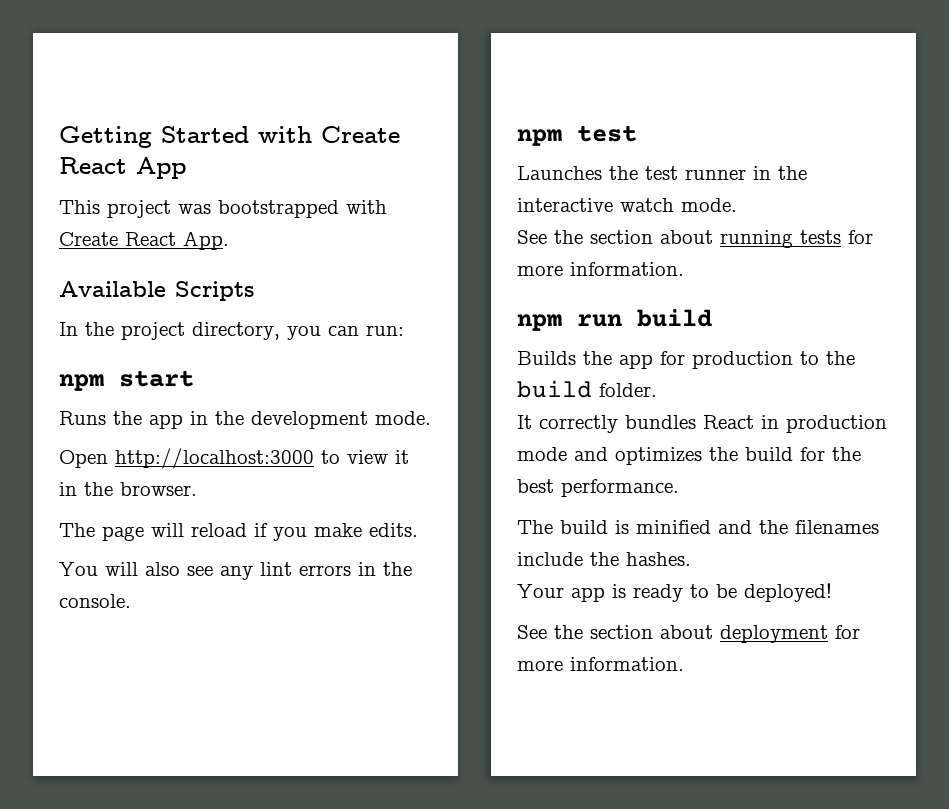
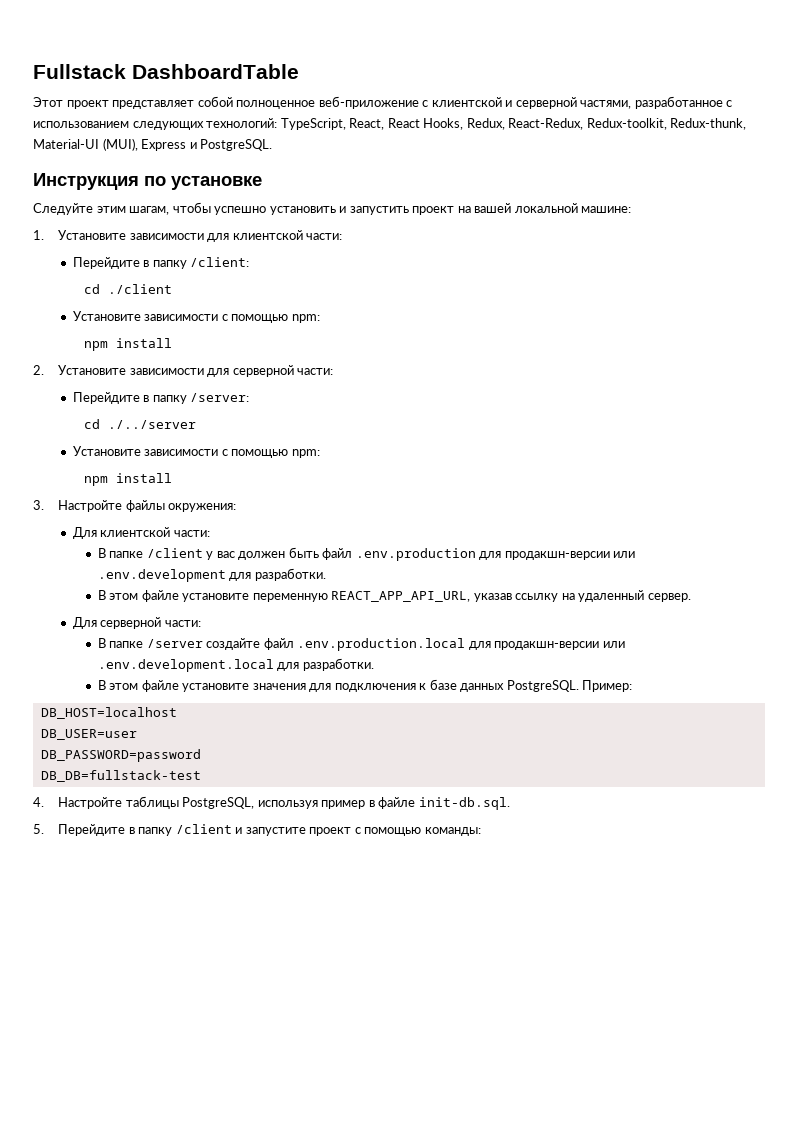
[59,126,400,148] [59,157,186,179] [59,200,387,218] [59,231,229,250] [59,281,254,301] [59,322,404,340] [59,370,194,391] [59,411,431,429] [59,448,409,469] [59,482,197,496] [59,523,418,541] [59,562,412,580] [59,594,131,608] [517,125,637,146] [517,166,807,180] [517,198,737,212] [517,230,873,248] [517,262,684,276] [517,309,712,331] [517,351,855,369] [517,380,657,398] [517,415,887,433] [517,447,861,465] [517,479,679,497] [517,520,879,534] [517,552,691,566] [517,583,832,602] [517,625,860,643] [517,657,684,671] Getting Started with Create React App // This project was bootstrapped with Create React App. // Available Scripts // In the project directory, you can run: // npm start // Runs the app in the development mode. // Open http://localhost:3000 to view it in the browser. // The page will reload if you make edits. // You will also see any lint errors in the console. // npm test // Launches the test runner in the interactive watch mode. // See the section about running tests for more information. // npm run build // Builds the app for production to the build folder. // It correctly bundles React in production mode and optimizes the build for the best performance. // The build is minified and the filenames include the hashes. // Your app is ready to be deployed! // See the section about deployment for more information. -> [33,64,299,79] [33,96,733,109] [33,118,747,130] [33,138,273,151] [33,173,262,190] [33,202,632,215] [33,230,343,242] [72,257,250,269] [83,284,172,294] [72,311,320,323] [83,338,172,351] [33,365,334,377] [72,392,250,404] [83,419,196,429] [72,446,320,458] [83,473,172,486] [33,500,237,512] [72,527,210,539] [97,547,636,561] [97,568,326,582] [97,590,691,602] [72,617,201,629] [97,638,625,651] [97,658,374,672] [97,679,633,692] [40,707,177,719] [40,729,137,740] [40,749,201,762] [40,770,201,782] [33,796,510,810] [33,824,481,836] Fullstack DashboardTable // Этот проект представляет собой полноценное веб-приложение с клиентской и серверной частями, разработанное с использованием следующих технологий: TypeScript, React, React Hooks, Redux, React-Redux, Redux-toolkit, Redux-thunk, Material-UI (MUI), Express и PostgreSQL. // Инструкция по установке // Следуйте этим шагам, чтобы успешно установить и запустить проект на вашей локальной машине: // 1. Установите зависимости для клиентской части: // Перейдите в папку /client: // cd ./client // Установите зависимости с помощью npm: // npm install // 2. Установите зависимости для серверной части: // Перейдите в папку /server: // cd ./../server // Установите зависимости с помощью npm: // npm install // 3. Настройте файлы окружения: // Для клиентской части: // В папке /client у вас должен быть файл .env.production для продакшн-версии или .env.development для разработки. // В этом файле установите переменную REACT_APP_API_URL, указав ссылку на удаленный сервер. // Для серверной части: // В папке /server создайте файл .env.production.local для продакшн-версии или .env.development.local для разработки. // В этом файле установите значения для подключения к базе данных PostgreSQL. Пример: // DB_HOST=localhost // DB_USER=user // DB_PASSWORD=password // DB_DB=fullstack-test // 4. Настройте таблицы PostgreSQL, используя пример в файле init-db.sql. // 5. Перейдите в папку /client и запустите проект с помощью команды:

